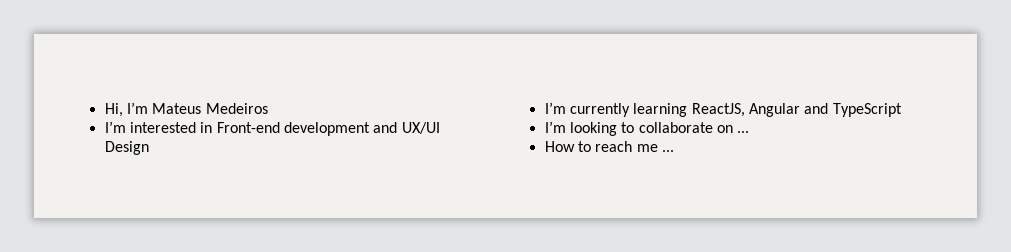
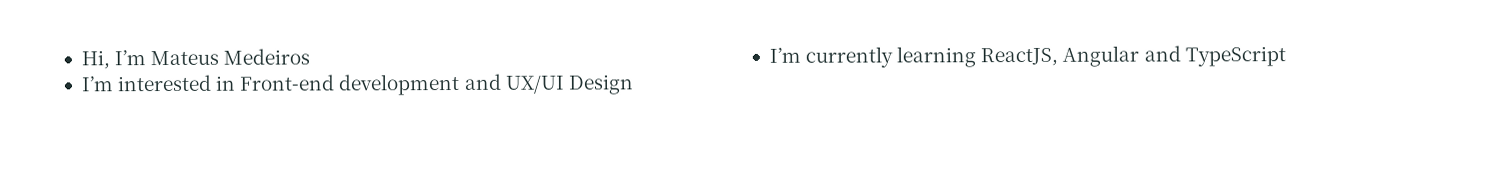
[544,121,750,136] [544,141,674,152] // I’m looking to collaborate on ... // How to reach me ... -> (1286, 56) none

